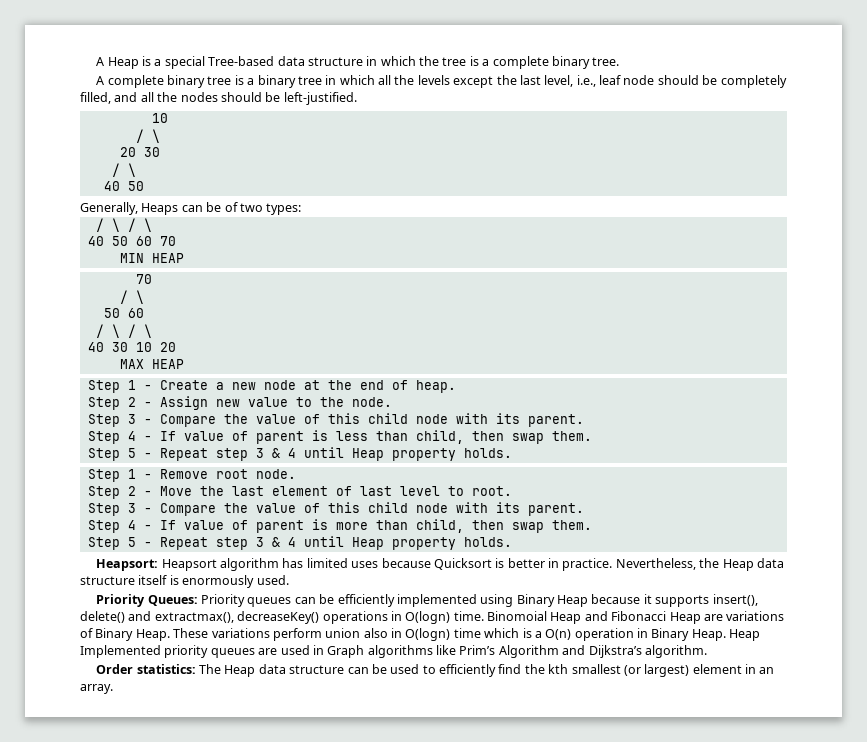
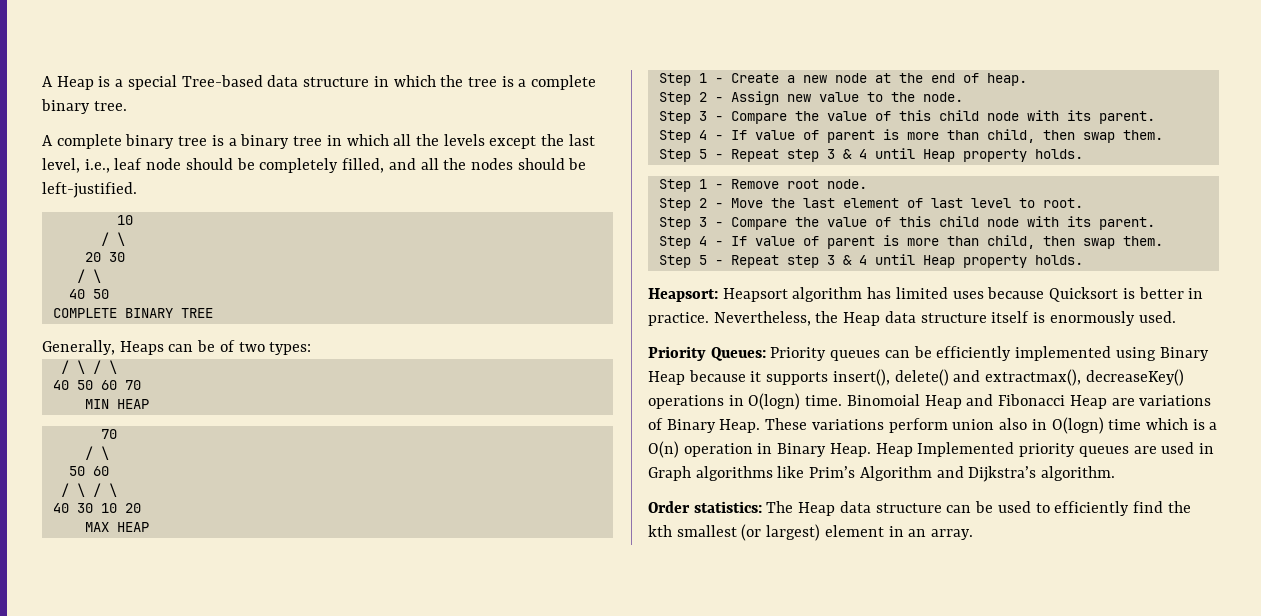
(144, 186) none -> [52,308,213,318] // COMPLETE BINARY TREE
[335,431,368,441] less -> [906,132,939,140] more

